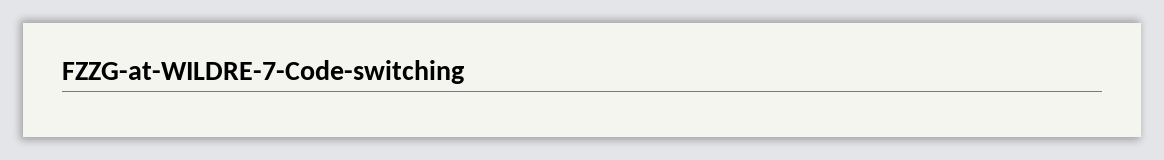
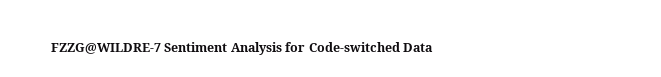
[62,60,464,84] FZZG-at-WILDRE-7-Code-switching -> [51,42,433,55] FZZG@WILDRE-7 Sentiment Analysis for Code-switched Data

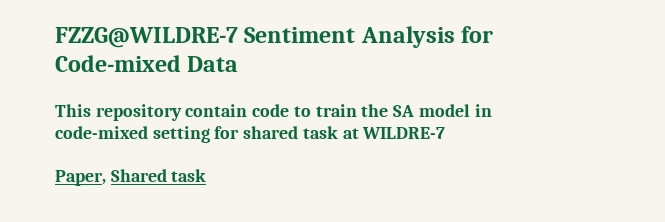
[308,42,400,52] Code-switched -> [55,55,181,72] Code-mixed
(433, 47) none -> [55,104,492,121] [55,126,446,143] [55,169,207,186] // This repository contain code to train the SA model in code-mixed setting for shared task at WILDRE-7 // Paper, Shared task

